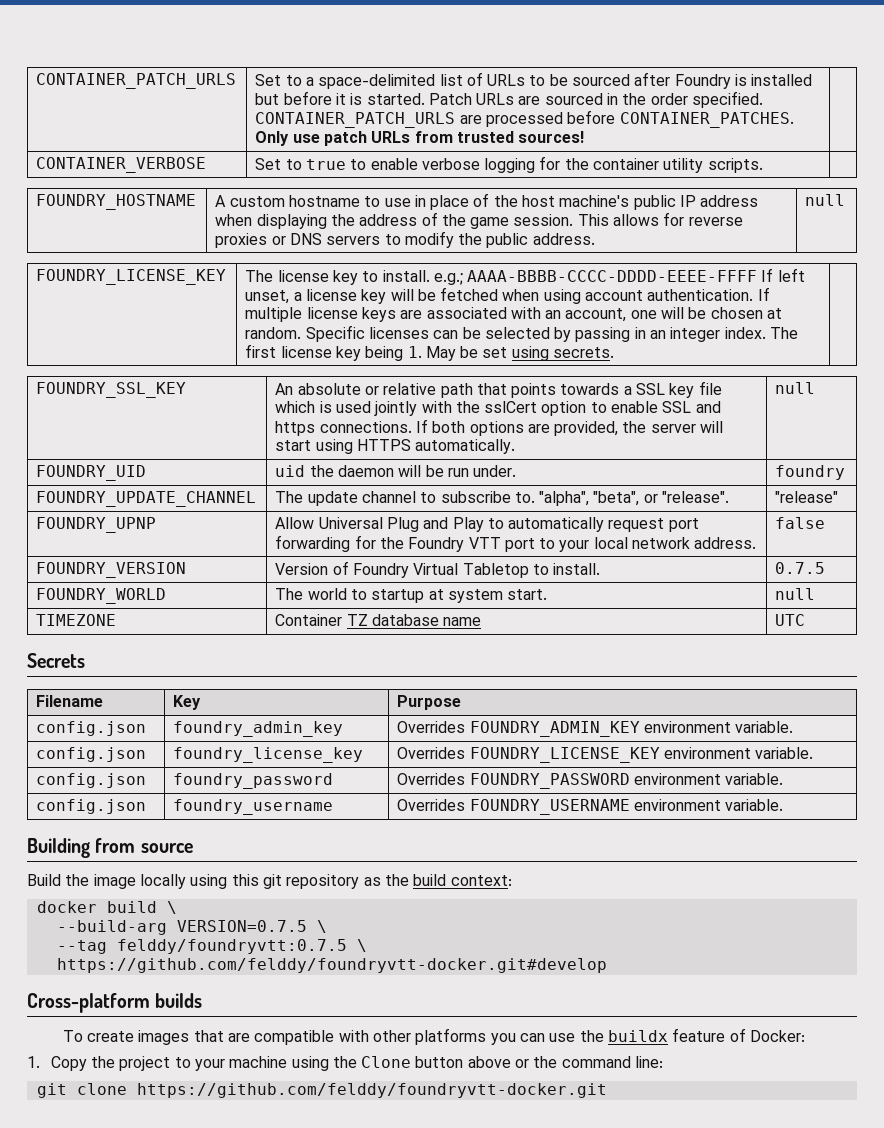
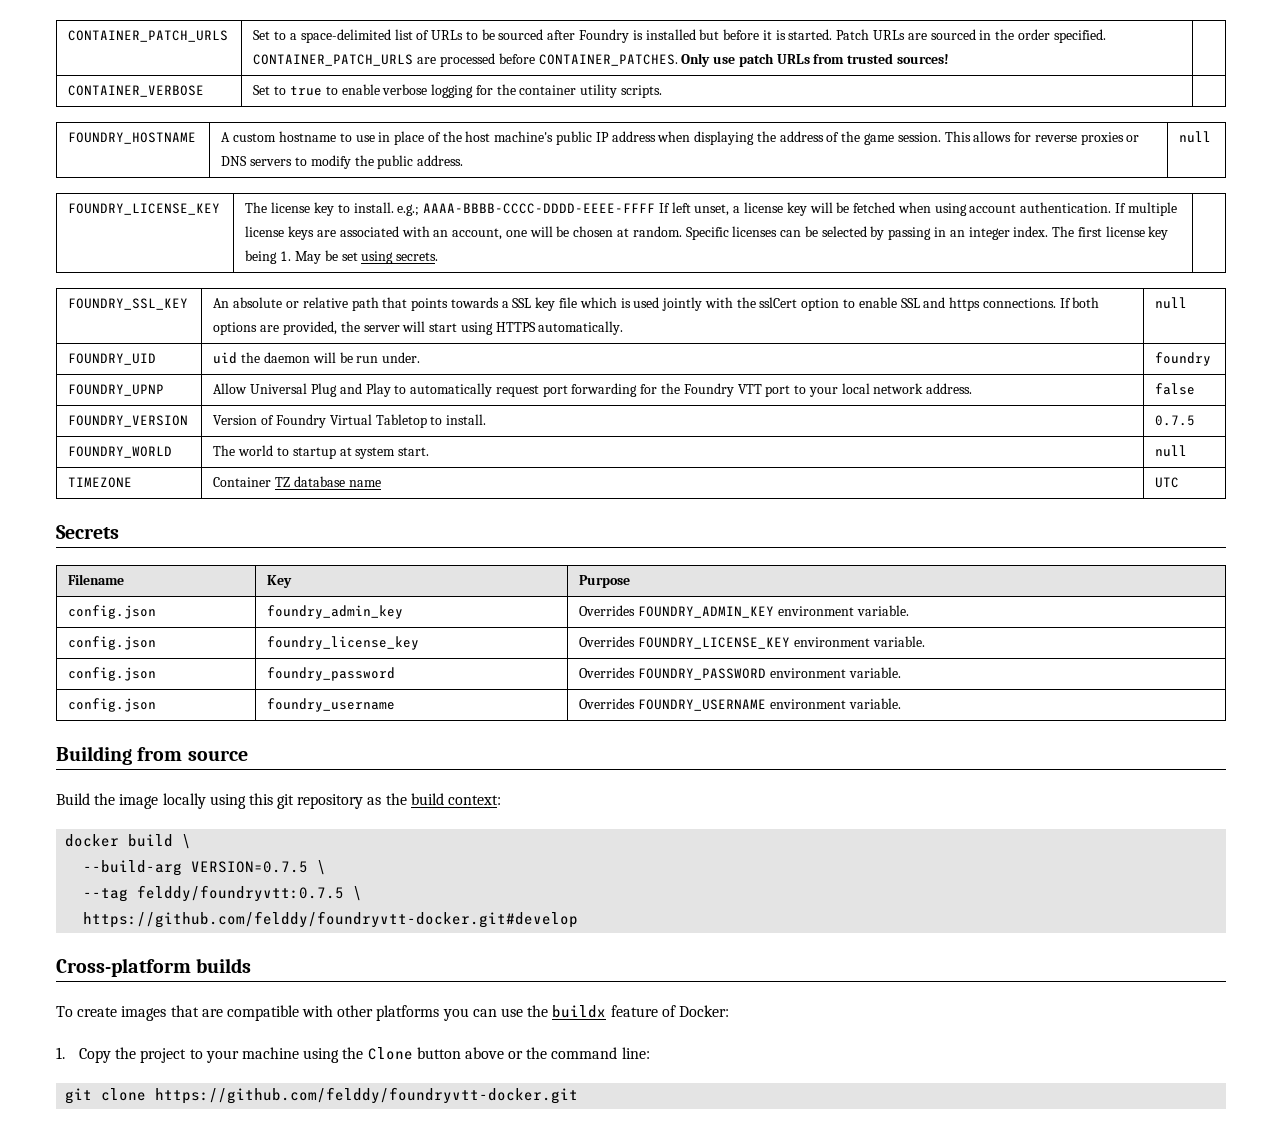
[36,491,257,507] [275,491,730,506] [775,491,839,503] // FOUNDRY_UPDATE_CHANNEL | The update channel to subscribe to. "alpha", "beta", or "release". | "release" -> (1212, 359) none

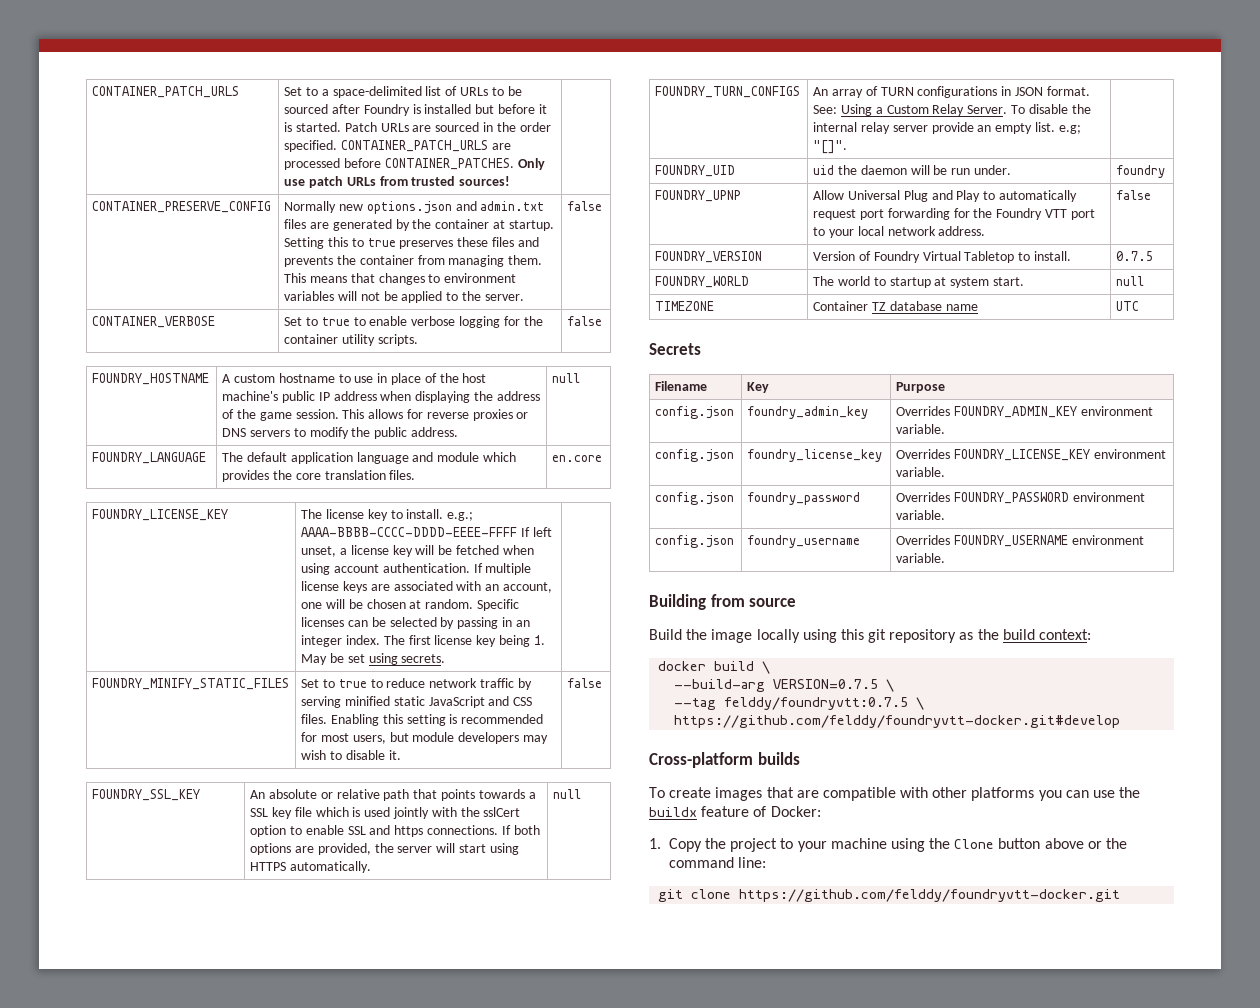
(949, 59) none -> [92,201,272,213] [284,201,545,214] [284,219,554,231] [284,237,539,249] [284,255,543,267] [284,273,517,285] [284,291,524,303] [567,201,603,211] // CONTAINER_PRESERVE_CONFIG | Normally new options.json and admin.txt files are generated by the container at startup. Setting this to true preserves these files and prevents the container from managing them. This means that changes to environment variables will not be applied to the server. | false
(662, 91) none -> [567,316,603,326] false
(1212, 137) none -> [92,452,207,464] [222,452,516,464] [222,470,416,482] [552,455,603,462] // FOUNDRY_LANGUAGE | The default application language and module which provides the core translation files. | en.core
(439, 256) none -> [92,678,290,690] [301,678,532,690] [301,696,533,708] [301,714,544,726] [301,732,548,744] [301,750,401,760] [567,678,603,688] // FOUNDRY_MINIFY_STATIC_FILES | Set to true to reduce network traffic by serving minified static JavaScript and CSS files. Enabling this setting is recommended for most users, but module developers may wish to disable it. | false
(1188, 303) none -> [655,86,801,98] [813,86,1090,98] [813,104,1091,116] [813,122,1081,134] [813,140,848,154] // FOUNDRY_TURN_CONFIGS | An array of TURN configurations in JSON format. See: Using a Custom Relay Server. To disable the internal relay server provide an empty list. e.g; "[]". |

